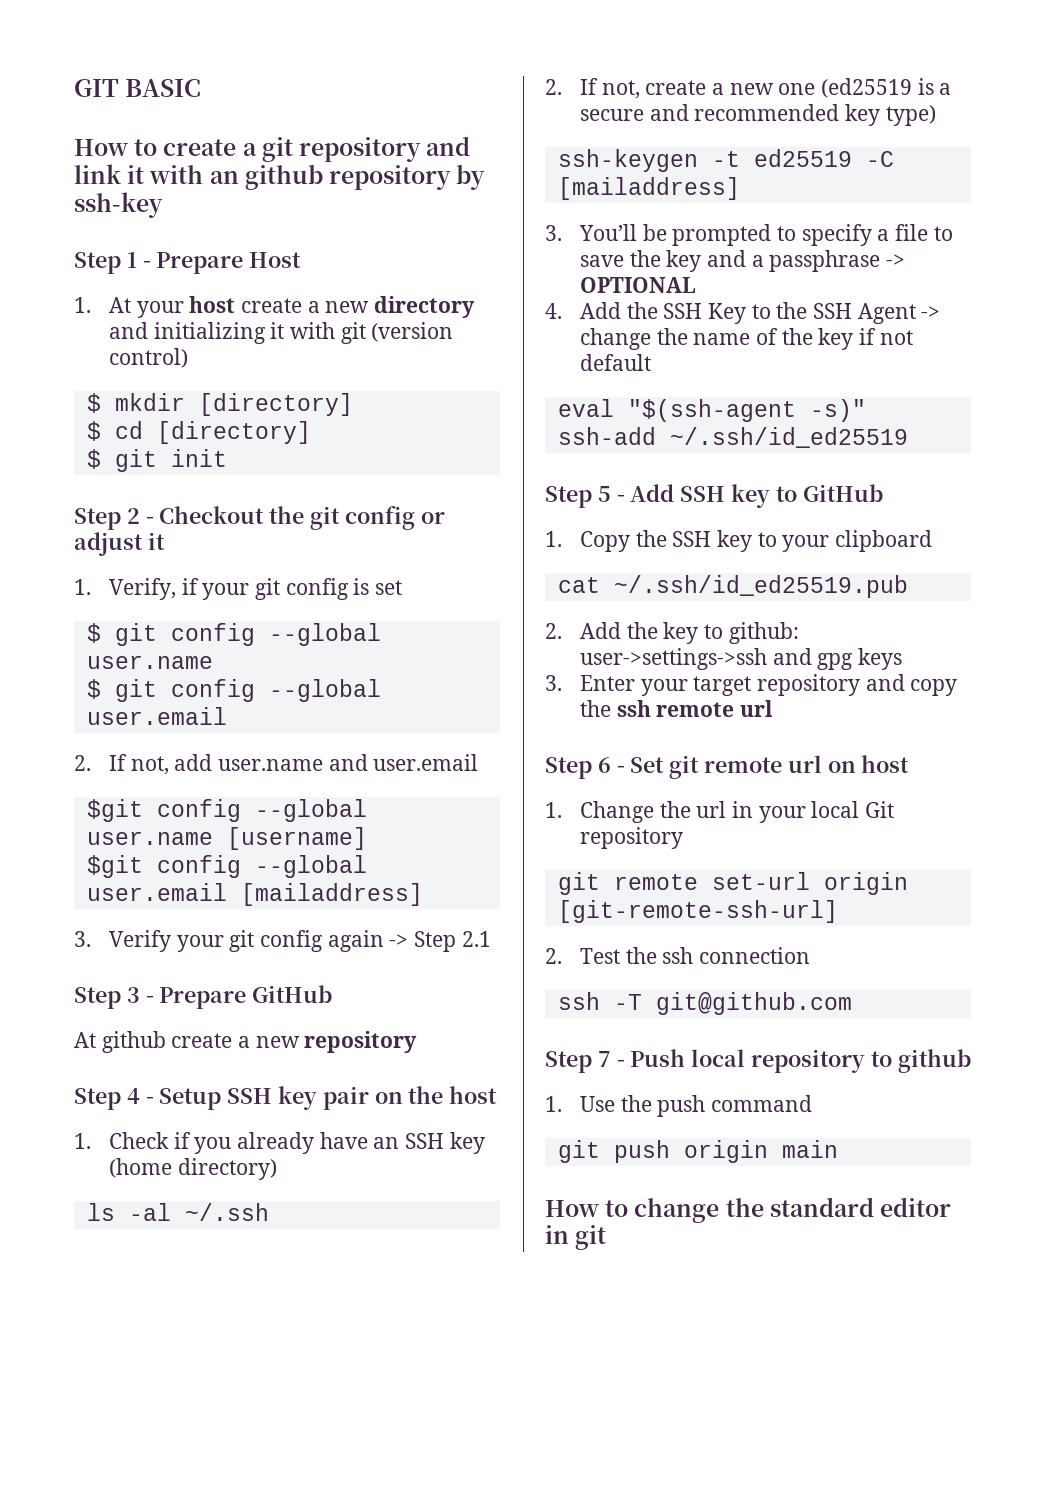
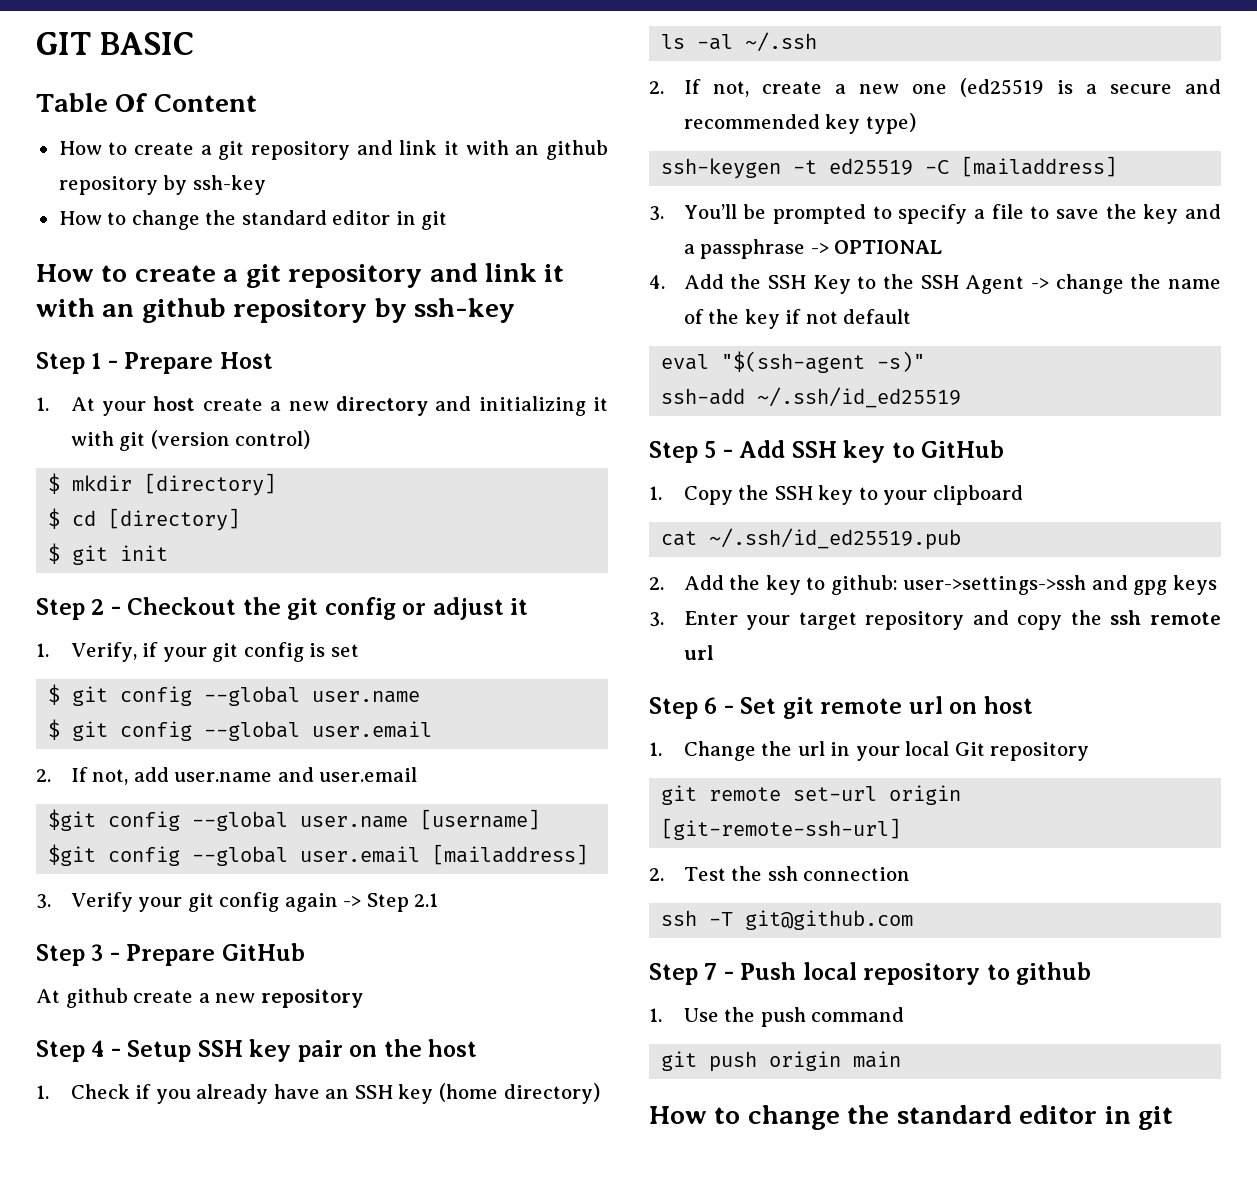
(202, 88) none -> [36,93,257,112] [58,140,609,160] [58,175,266,195] [58,210,448,230] // Table Of Content // How to create a git repository and link it with an github repository by ssh-key // How to change the standard editor in git

